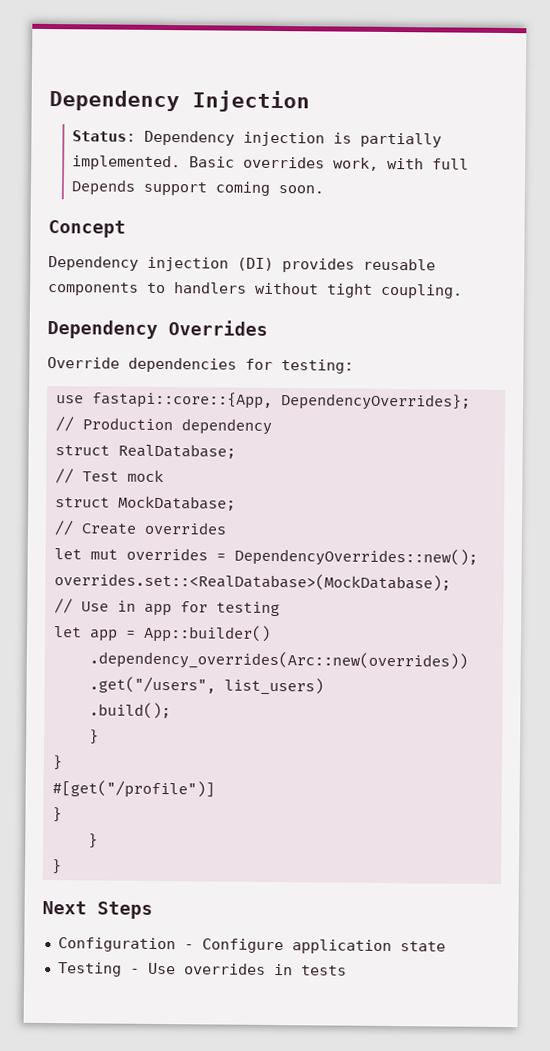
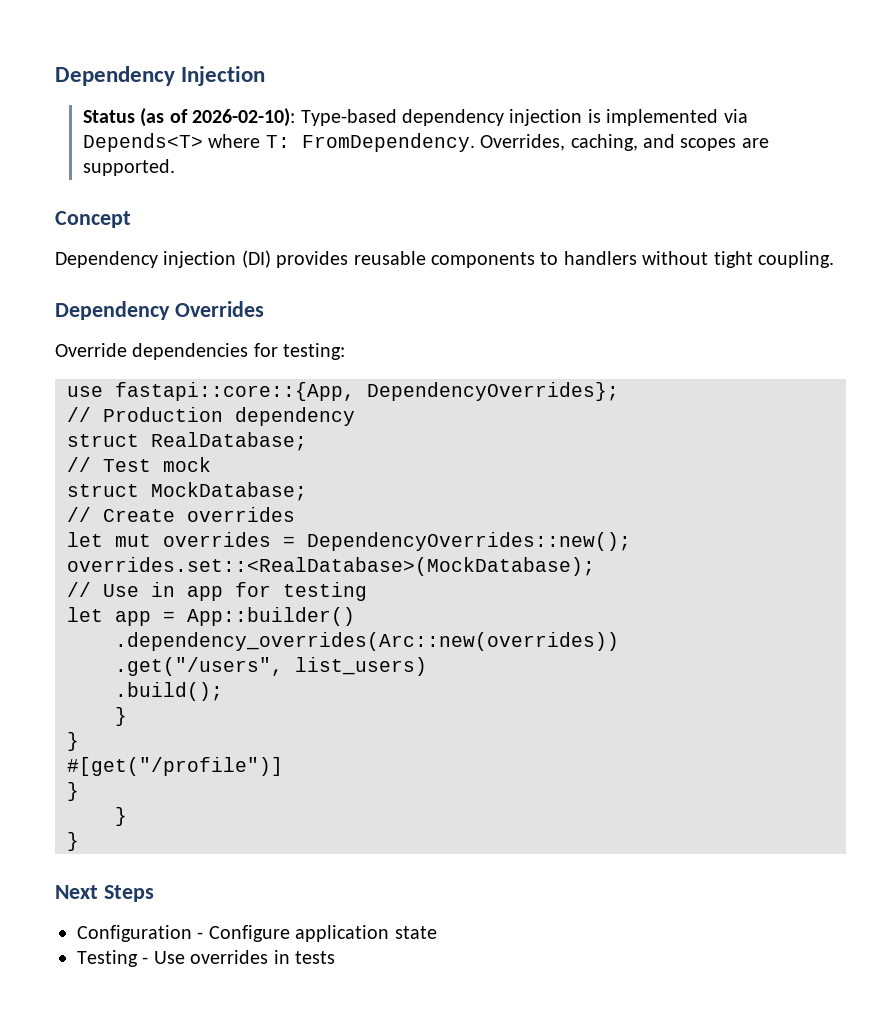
[72,130,443,148] [72,155,470,171] [71,179,325,196] Status: Dependency injection is partially implemented. Basic overrides work, with full Depends support coming soon. -> [82,108,748,127] [82,133,769,152] [82,159,175,176] Status (as of 2026-02-10): Type-based dependency injection is implemented via Depends<T> where T: FromDependency. Overrides, caching, and scopes are supported.

